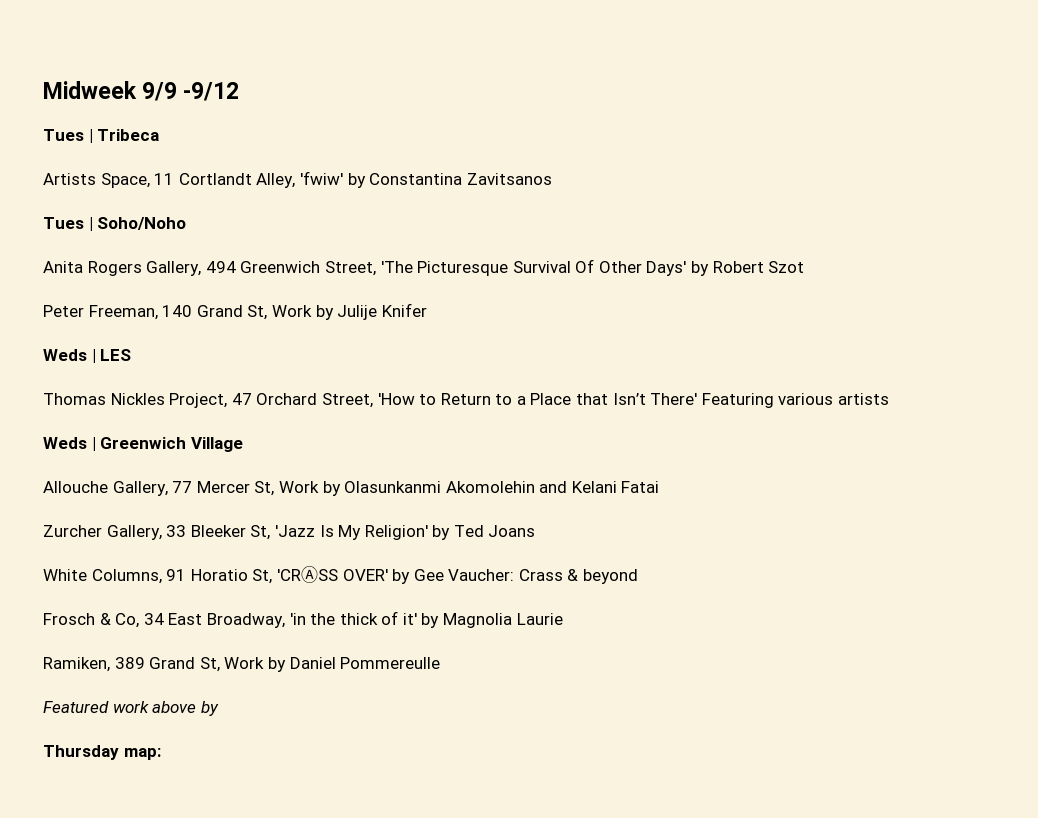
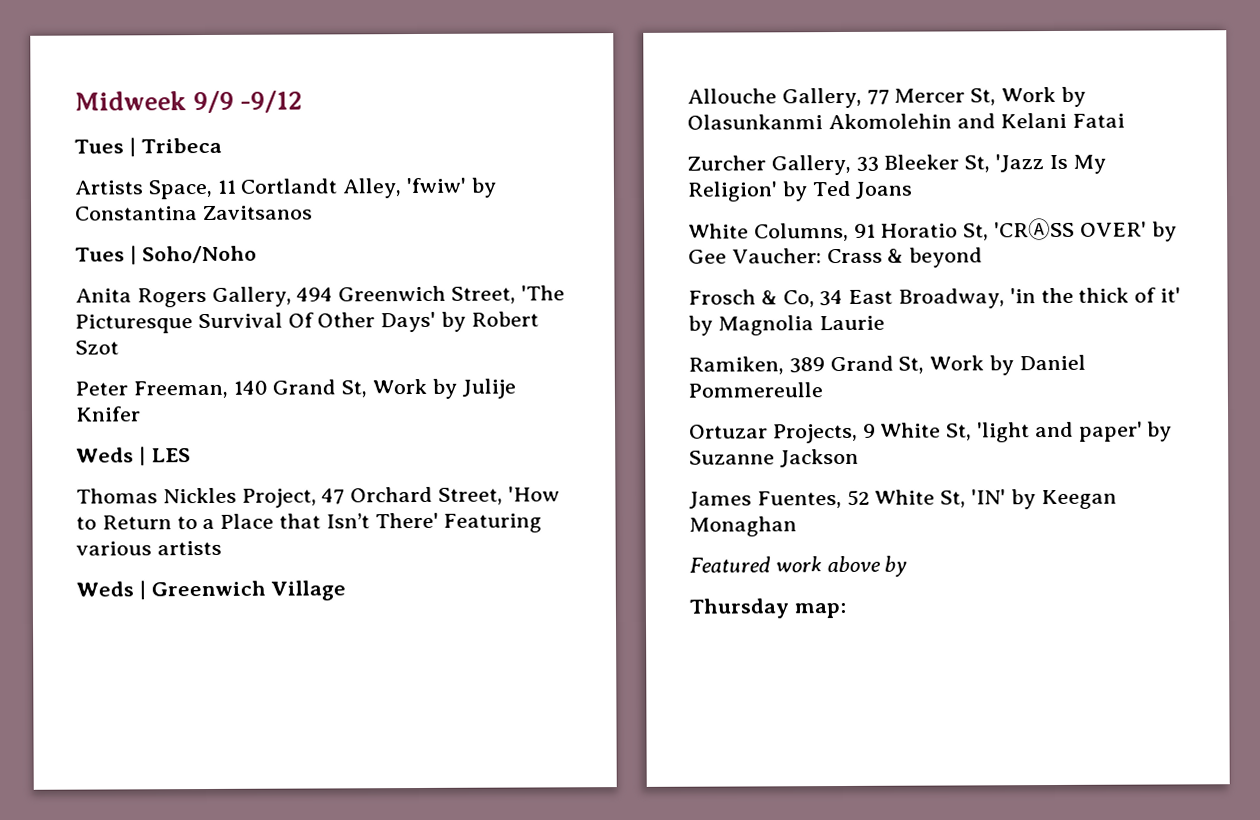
(441, 663) none -> [689,421,1173,444] [689,448,859,468] [689,489,1117,510] [689,516,797,537] // Ortuzar Projects, 9 White St, 'light and paper' by Suzanne Jackson // James Fuentes, 52 White St, 'IN' by Keegan Monaghan

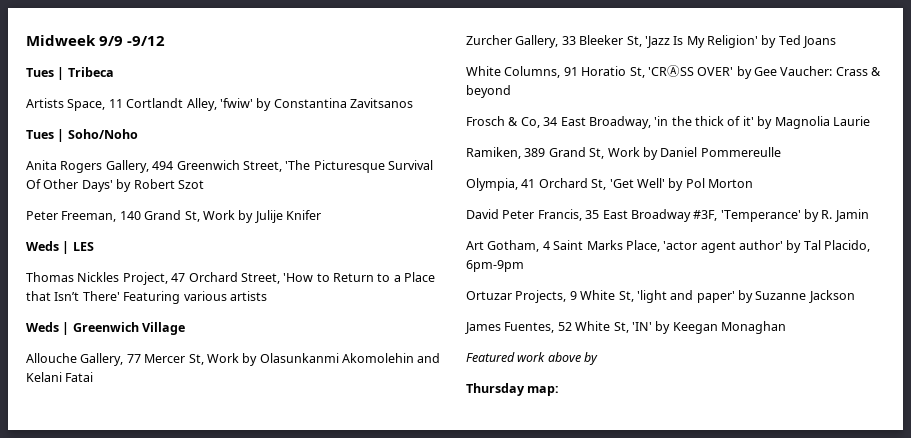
(823, 390) none -> [466,178,753,191] [466,209,869,222] [466,240,871,253] [466,260,524,272] // Olympia, 41 Orchard St, 'Get Well' by Pol Morton // David Peter Francis, 35 East Broadway #3F, 'Temperance' by R. Jamin // Art Gotham, 4 Saint Marks Place, 'actor agent author' by Tal Placido, 6pm-9pm

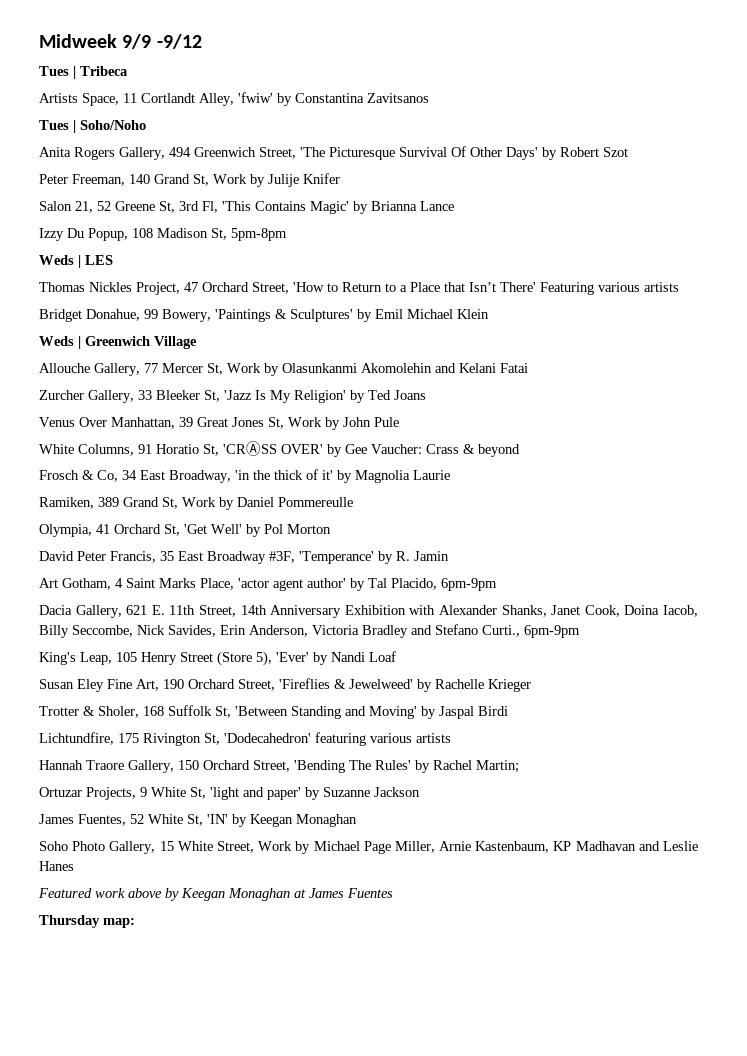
(321, 215) none -> [39,201,454,214] [39,228,287,241] // Salon 21, 52 Greene St, 3rd Fl, 'This Contains Magic' by Brianna Lance // Izzy Du Popup, 108 Madison St, 5pm-8pm
(267, 296) none -> [39,309,489,322] // Bridget Donahue, 99 Bowery, 'Paintings & Sculptures' by Emil Michael Klein
(837, 42) none -> [39,417,399,430] // Venus Over Manhattan, 39 Great Jones St, Work by John Pule
(524, 266) none -> [39,605,699,618] [39,624,580,638] [39,651,396,666] [39,678,531,692] [39,705,508,719] [39,732,451,746] [39,760,519,773] // Dacia Gallery, 621 E. 11th Street, 14th Anniversary Exhibition with Alexander Shanks, Janet Cook, Doina Iacob, Billy Seccombe, Nick Savides, Erin Anderson, Victoria Bradley and Stefano Curti., 6pm-9pm // King's Leap, 105 Henry Street (Store 5), 'Ever' by Nandi Loaf // Susan Eley Fine Art, 190 Orchard Street, 'Fireflies & Jewelweed' by Rachelle Krieger // Trotter & Sholer, 168 Suffolk St, 'Between Standing and Moving' by Jaspal Birdi // Lichtundfire, 175 Rivington St, 'Dodecahedron' featuring various artists // Hannah Traore Gallery, 150 Orchard Street, 'Bending The Rules' by Rachel Martin;
(786, 327) none -> [39,841,698,854] [39,861,74,871] // Soho Photo Gallery, 15 White Street, Work by Michael Page Miller, Arnie Kastenbaum, KP Madhavan and Leslie Hanes
(599, 358) none -> [181,888,393,901] Keegan Monaghan at James Fuentes

